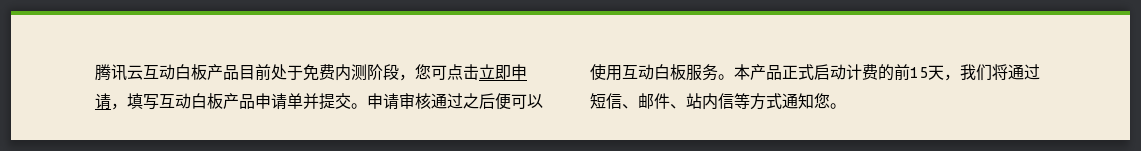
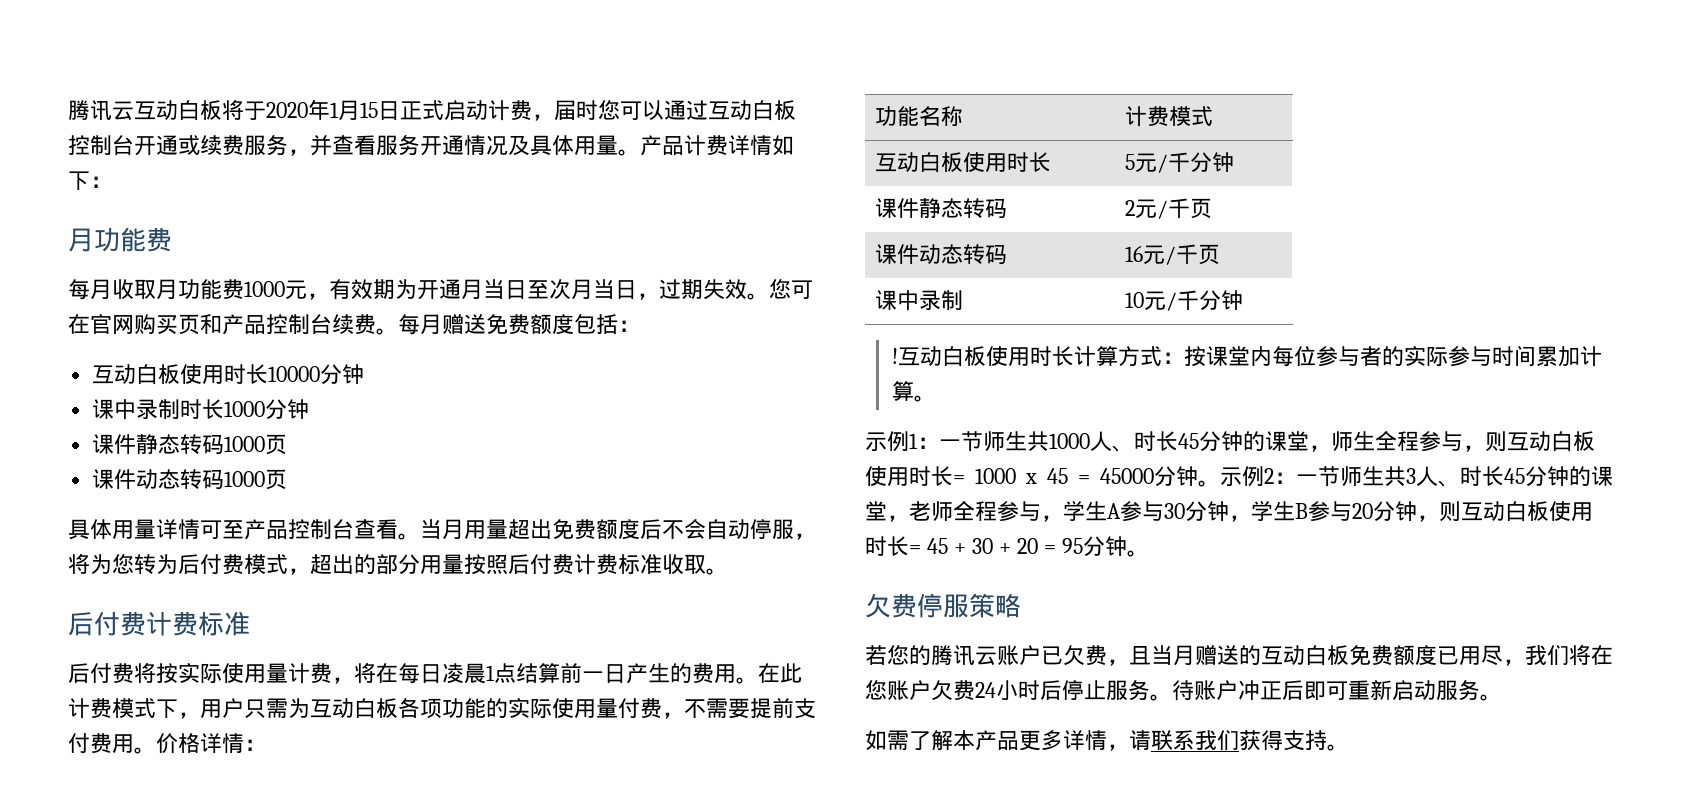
[207,64,527,81] [95,93,543,110] [590,64,1040,81] [590,93,830,110] 产品目前处于免费内测阶段，您可点击立即申请，填写互动白板产品申请单并提交。申请审核通过之后便可以使用互动白板服务。本产品正式启动计费的前15天，我们将通过短信、邮件、站内信等方式通知您 -> [222,99,796,121] [68,135,794,156] [68,171,112,190] [68,227,172,252] [68,278,813,300] [68,314,640,335] [92,364,365,385] [92,399,310,420] [92,434,288,455] [92,469,288,490] [68,519,816,540] [68,553,728,575] [68,611,250,636] [68,662,802,684] [68,697,816,719] [68,733,266,754] [874,106,963,127] [1124,106,1213,127] [874,152,1051,173] [1124,152,1234,173] [874,198,1007,219] [1124,198,1212,219] [874,244,1007,265] [1124,244,1220,265] [874,290,963,311] [1124,290,1243,311] [891,345,1602,367] [891,381,936,402] [865,431,1595,452] [865,466,1613,487] [865,501,1593,522] [865,536,1149,557] [865,593,1021,618] [865,644,1613,666] [865,679,1502,701] [865,730,1327,751] 将于2020年1月15日正式启动计费，届时您可以通过互动白板控制台开通或续费服务，并查看服务开通情况及具体用量。产品计费详情如下： // 月功能费 // 每月收取月功能费1000元，有效期为开通月当日至次月当日，过期失效。您可在官网购买页和产品控制台续费。每月赠送免费额度包括： // 互动白板使用时长10000分钟 // 课中录制时长1000分钟 // 课件静态转码1000页 // 课件动态转码1000页 // 具体用量详情可至产品控制台查看。当月用量超出免费额度后不会自动停服，将为您转为后付费模式，超出的部分用量按照后付费计费标准收取。 // 后付费计费标准 // 后付费将按实际使用量计费，将在每日凌晨1点结算前一日产生的费用。在此计费模式下，用户只需为互动白板各项功能的实际使用量付费，不需要提前支付费用。价格详情： // 功能名称 | 计费模式 // 互动白板使用时长 | 5元/千分钟 // 课件静态转码 | 2元/千页 // 课件动态转码 | 16元/千页 // 课中录制 | 10元/千分钟 // !互动白板使用时长计算方式：按课堂内每位参与者的实际参与时间累加计算。 // 示例1：一节师生共1000人、时长45分钟的课堂，师生全程参与，则互动白板使用时长= 1000 x 45 = 45000分钟。示例2：一节师生共3人、时长45分钟的课堂，老师全程参与，学生A参与30分钟，学生B参与20分钟，则互动白板使用时长= 45 + 30 + 20 = 95分钟。 // 欠费停服策略 // 若您的腾讯云账户已欠费，且当月赠送的互动白板免费额度已用尽，我们将在您账户欠费24小时后停止服务。待账户冲正后即可重新启动服务。 // 如需了解本产品更多详情，请联系我们获得支持

